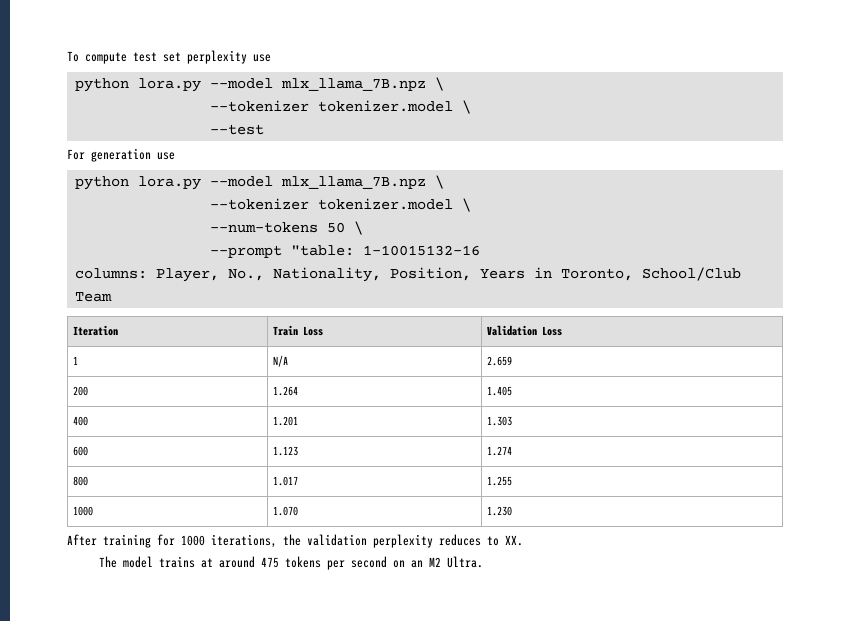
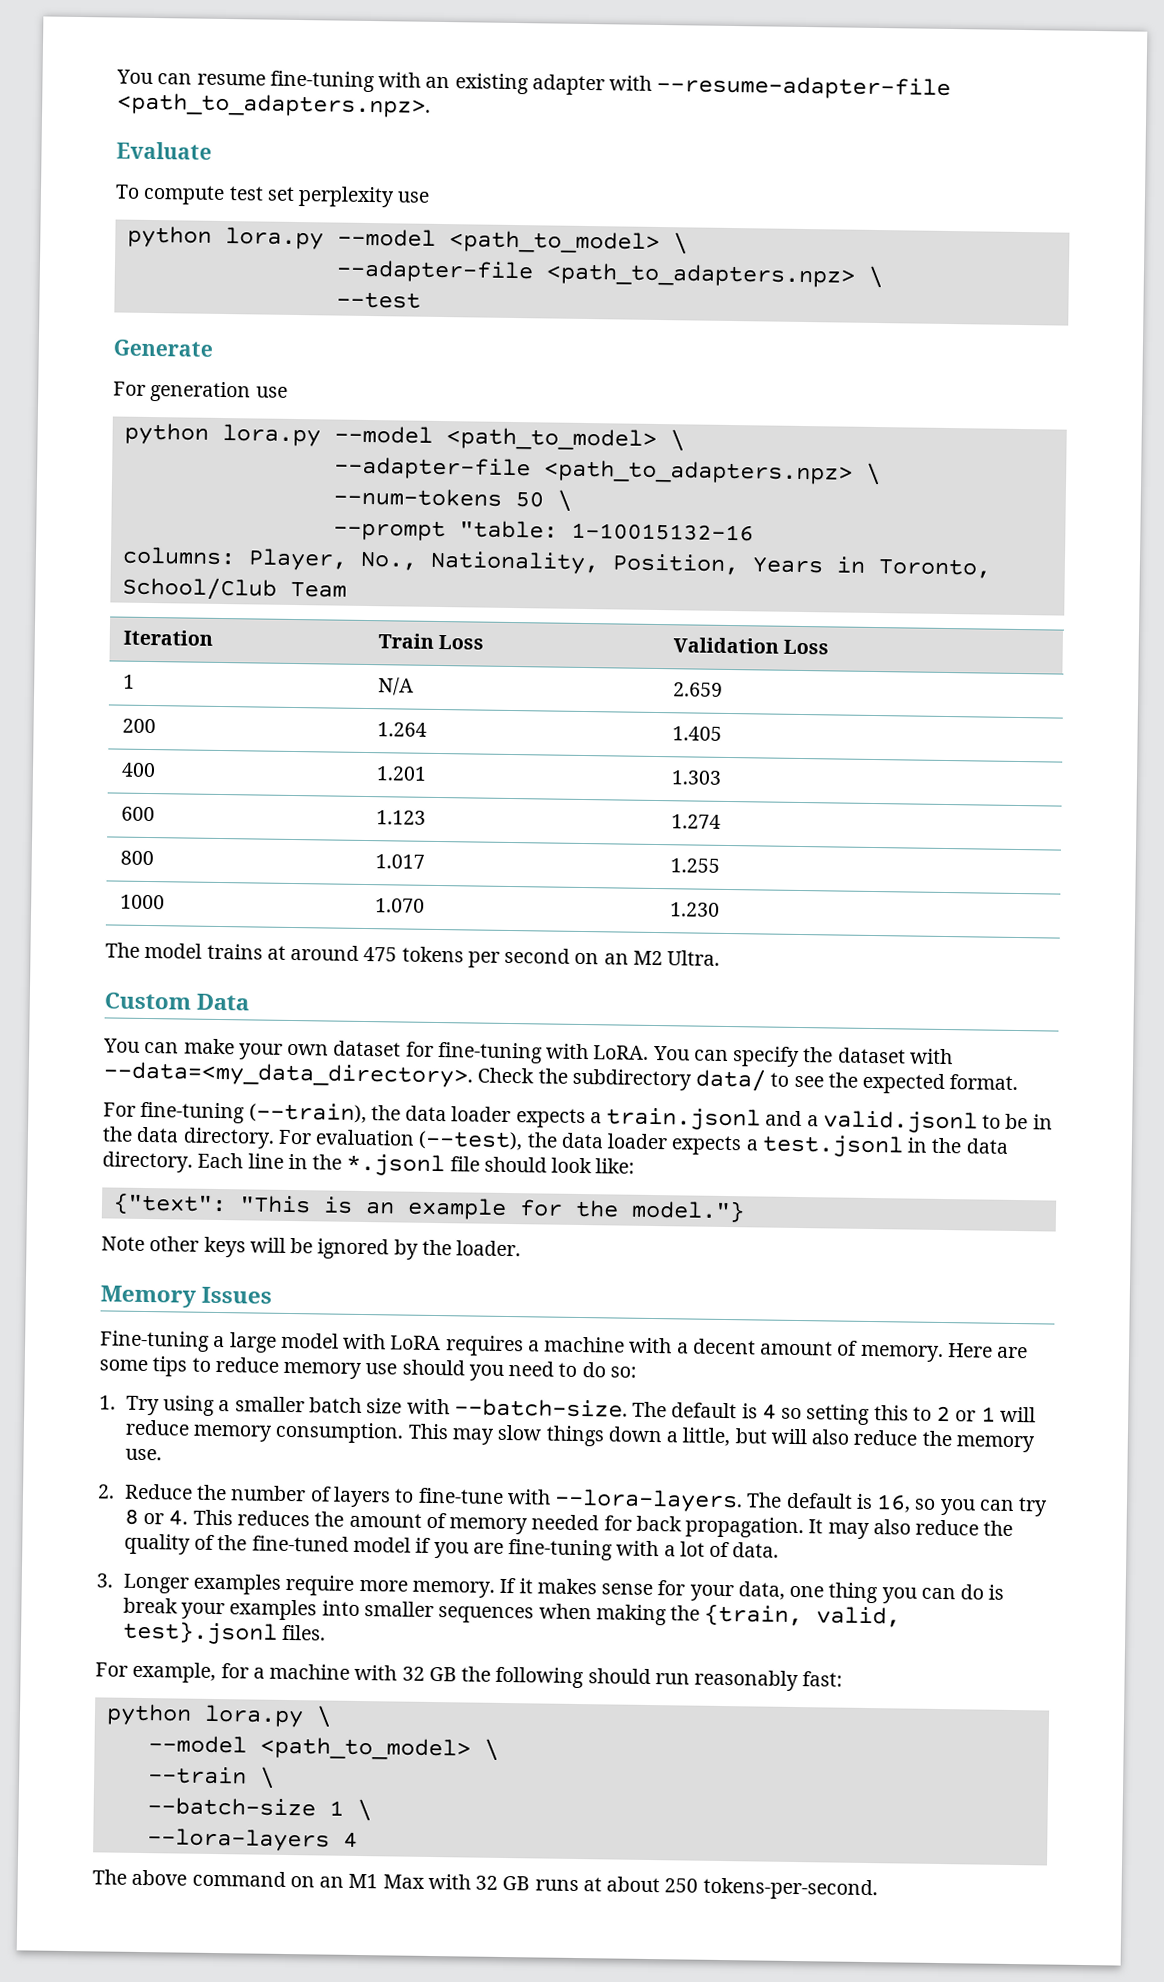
(67, 56) none -> [116,69,952,101] [117,92,431,118] [116,141,212,160] You can resume fine-tuning with an existing adapter with --resume-adapter-file <path_to_adapters.npz>. // Evaluate //
[280,77,444,91] [209,100,453,112] mlx_llama_7B.npz \ // --tokenizer tokenizer.model -> [448,230,688,255] [335,259,856,288] <path_to_model> \ // --adapter-file <path_to_adapters.npz>
(264, 129) none -> [113,339,213,357] // Generate
[280,175,444,189] [209,198,453,210] mlx_llama_7B.npz \ // --tokenizer tokenizer.model -> [445,427,685,452] [333,456,853,485] <path_to_model> \ // --adapter-file <path_to_adapters.npz>
[67,534,523,548] // After training for 1000 iterations, the validation perplexity reduces to XX. -> (720, 909) none
(483, 562) none -> [104,992,250,1011] [103,1038,953,1068] [103,1061,1019,1095] [103,1101,1053,1134] [102,1126,1009,1158] [102,1151,636,1177] [112,1192,745,1223] [101,1236,522,1260] [100,1285,273,1308] [99,1330,1029,1363] [99,1356,637,1381] [99,1395,1036,1426] [124,1419,1035,1453] [124,1448,162,1461] [97,1483,1049,1517] [123,1508,1014,1540] [123,1533,780,1561] [96,1573,1005,1604] [122,1597,902,1628] [121,1620,327,1645] [95,1661,844,1692] [105,1703,332,1728] [147,1735,499,1761] [147,1766,275,1789] [146,1797,372,1822] [146,1828,358,1852] [92,1869,878,1901] // Custom Data // You can make your own dataset for fine-tuning with LoRA. You can specify the dataset with --data=<my_data_directory>. Check the subdirectory data/ to see the expected format. // For fine-tuning (--train), the data loader expects a train.jsonl and a valid.jsonl to be in the data directory. For evaluation (--test), the data loader expects a test.jsonl in the data directory. Each line in the *.jsonl file should look like: // {"text": "This is an example for the model."} // Note other keys will be ignored by the loader. // Memory Issues // Fine-tuning a large model with LoRA requires a machine with a decent amount of memory. Here are some tips to reduce memory use should you need to do so: // 1. Try using a smaller batch size with --batch-size. The default is 4 so setting this to 2 or 1 will reduce memory consumption. This may slow things down a little, but will also reduce the memory use. // 2. Reduce the number of layers to fine-tune with --lora-layers. The default is 16, so you can try 8 or 4. This reduces the amount of memory needed for back propagation. It may also reduce the quality of the fine-tuned model if you are fine-tuning with a lot of data. // 3. Longer examples require more memory. If it makes sense for your data, one thing you can do is break your examples into smaller sequences when making the {train, valid, test}.jsonl files. // For example, for a machine with 32 GB the following should run reasonably fast: // python lora.py \ // --model <path_to_model> \ // --train \ // --batch-size 1 \ // --lora-layers 4 // The above command on an M1 Max with 32 GB runs at about 250 tokens-per-second.

